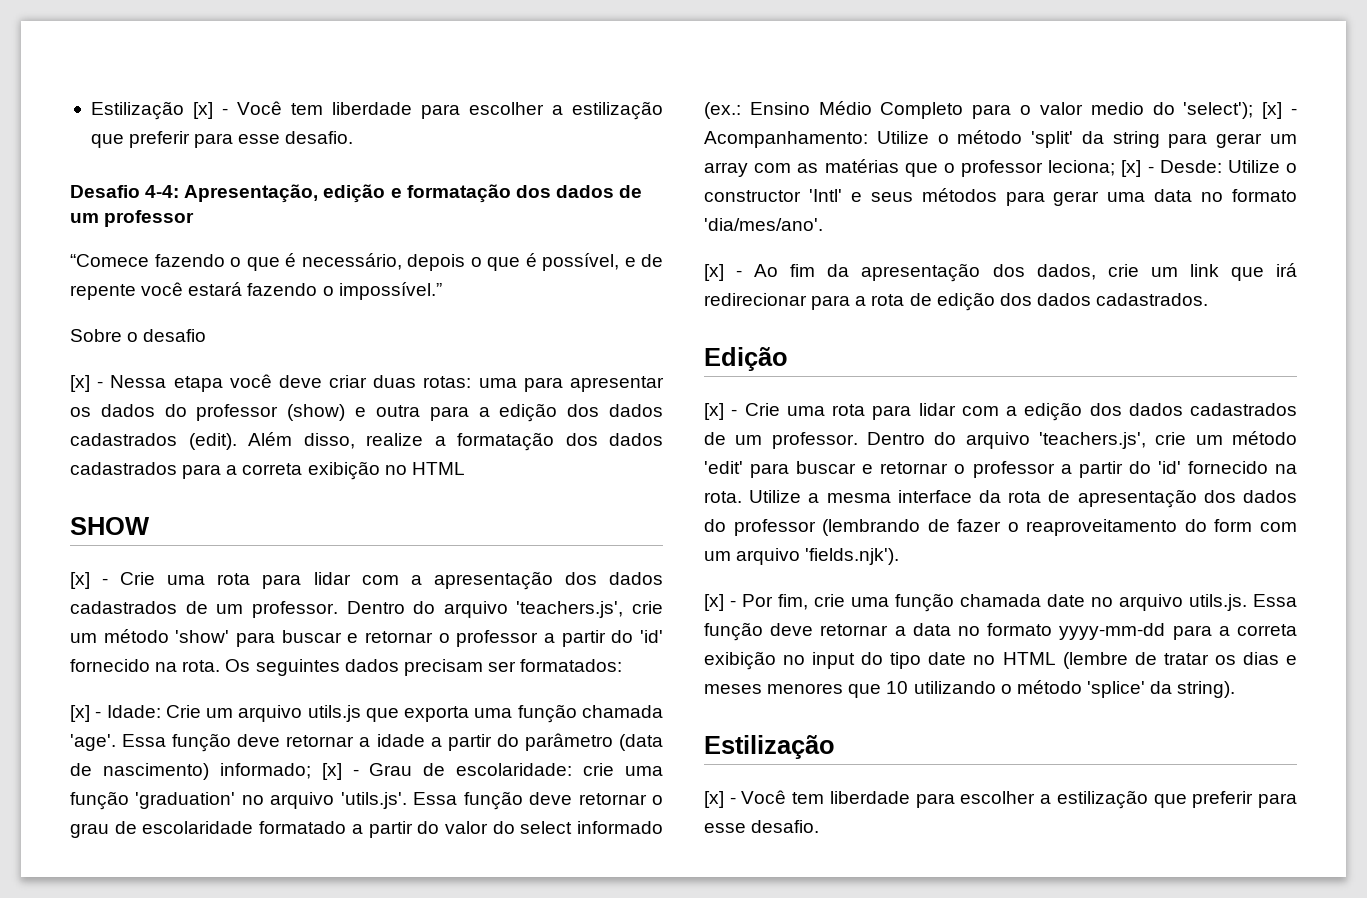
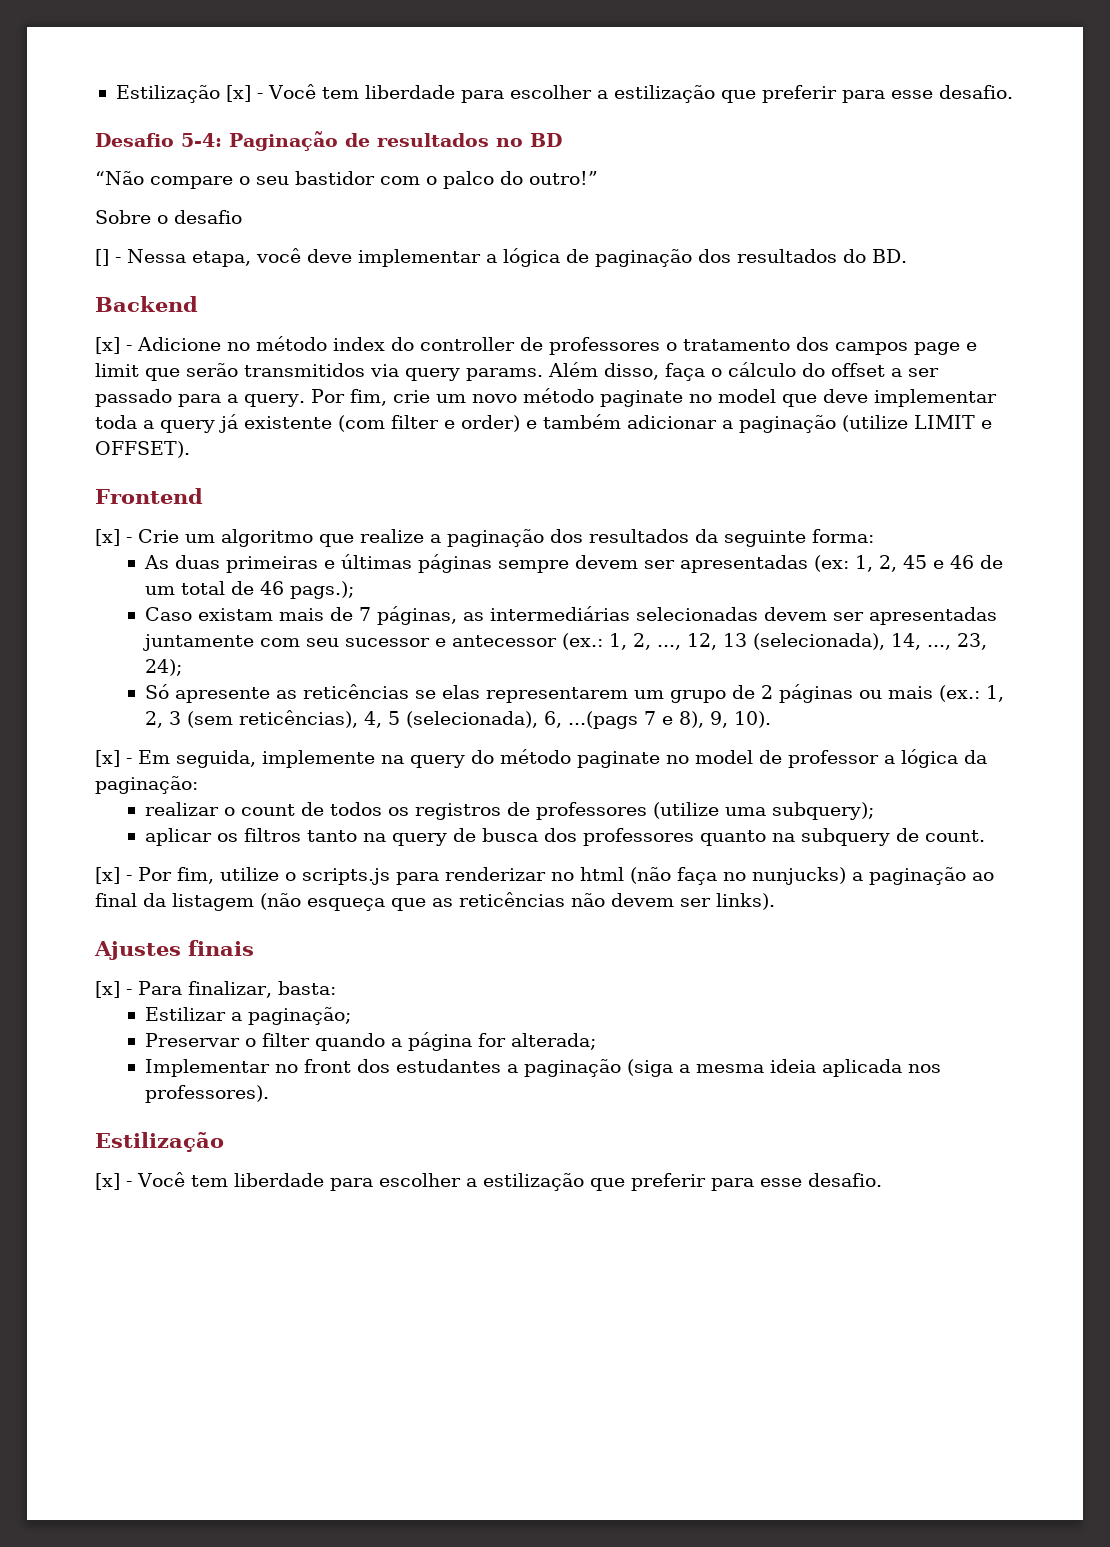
[145,184,643,203] [70,210,195,227] [70,253,663,271] [70,282,442,300] [70,329,207,342] [70,374,664,392] [70,403,663,422] [70,432,663,451] [70,461,465,480] [70,517,150,535] [70,571,663,590] [70,601,663,618] [70,629,664,647] [70,659,623,676] [70,704,663,723] [70,733,663,752] [70,763,664,780] [70,791,664,810] [70,821,663,838] [704,101,1297,119] [704,130,1297,148] [704,159,1297,177] [704,188,1297,206] [704,218,823,231] [704,263,1297,282] [704,292,1209,311] [704,347,788,371] [704,402,1297,421] [704,431,1297,449] [704,461,1297,478] [704,489,1297,508] [704,519,1297,536] [704,548,900,565] [704,593,1297,612] [704,622,1297,641] [704,651,1297,670] [704,680,1236,698] 4-4: Apresentação, edição e formatação dos dados de um professor // “Comece fazendo o que é necessário, depois o que é possível, e de repente você estará fazendo o impossível.” // Sobre o desafio // [x] - Nessa etapa você deve criar duas rotas: uma para apresentar os dados do professor (show) e outra para a edição dos dados cadastrados (edit). Além disso, realize a formatação dos dados cadastrados para a correta exibição no HTML // SHOW // [x] - Crie uma rota para lidar com a apresentação dos dados cadastrados de um professor. Dentro do arquivo 'teachers.js', crie um método 'show' para buscar e retornar o professor a partir do 'id' fornecido na rota. Os seguintes dados precisam ser formatados: // [x] - Idade: Crie um arquivo utils.js que exporta uma função chamada 'age'. Essa função deve retornar a idade a partir do parâmetro (data de nascimento) informado; [x] - Grau de escolaridade: crie uma função 'graduation' no arquivo 'utils.js'. Essa função deve retornar o grau de escolaridade formatado a partir do valor do select informado (ex.: Ensino Médio Completo para o valor medio do 'select'); [x] - Acompanhamento: Utilize o método 'split' da string para gerar um array com as matérias que o professor leciona; [x] - Desde: Utilize o constructor 'Intl' e seus métodos para gerar uma data no formato 'dia/mes/ano'. // [x] - Ao fim da apresentação dos dados, crie um link que irá redirecionar para a rota de edição dos dados cadastrados. // Edição // [x] - Crie uma rota para lidar com a edição dos dados cadastrados de um professor. Dentro do arquivo 'teachers.js', crie um método 'edit' para buscar e retornar o professor a partir do 'id' fornecido na rota. Utilize a mesma interface da rota de apresentação dos dados do professor (lembrando de fazer o reaproveitamento do form com um arquivo 'fields.njk'). // [x] - Por fim, crie uma função chamada date no arquivo utils.js. Essa função deve retornar a data no formato yyyy-mm-dd para a correta exibição no input do tipo date no HTML (lembre de tratar os dias e meses menores que 10 utilizando o método 'splice' da string). -> [181,131,562,151] [95,171,598,189] [95,210,242,224] [95,248,907,267] [95,296,198,312] [95,336,977,355] [95,362,939,381] [95,388,997,407] [95,414,992,433] [95,441,190,458] [95,488,203,504] [95,529,874,547] [144,554,1004,573] [145,581,355,599] [145,606,998,625] [143,633,988,651] [145,659,183,676] [145,684,1005,703] [145,710,772,729] [95,749,987,768] [95,776,198,794] [145,802,875,820] [145,828,986,846] [95,867,994,885] [95,892,775,911] [94,940,254,960] [95,981,336,998] [145,1007,352,1025] [145,1032,597,1051] [145,1059,942,1077] [145,1085,270,1103] 5-4: Paginação de resultados no BD // “Não compare o seu bastidor com o palco do outro!” // Sobre o desafio // [] - Nessa etapa, você deve implementar a lógica de paginação dos resultados do BD. // Backend // [x] - Adicione no método index do controller de professores o tratamento dos campos page e limit que serão transmitidos via query params. Além disso, faça o cálculo do offset a ser passado para a query. Por fim, crie um novo método paginate no model que deve implementar toda a query já existente (com filter e order) e também adicionar a paginação (utilize LIMIT e OFFSET). // Frontend // [x] - Crie um algoritmo que realize a paginação dos resultados da seguinte forma: // As duas primeiras e últimas páginas sempre devem ser apresentadas (ex: 1, 2, 45 e 46 de um total de 46 pags.); // Caso existam mais de 7 páginas, as intermediárias selecionadas devem ser apresentadas juntamente com seu sucessor e antecessor (ex.: 1, 2, ..., 12, 13 (selecionada), 14, ..., 23, 24); // Só apresente as reticências se elas representarem um grupo de 2 páginas ou mais (ex.: 1, 2, 3 (sem reticências), 4, 5 (selecionada), 6, ...(pags 7 e 8), 9, 10). // [x] - Em seguida, implemente na query do método paginate no model de professor a lógica da paginação: // realizar o count de todos os registros de professores (utilize uma subquery); // aplicar os filtros tanto na query de busca dos professores quanto na subquery de count. // [x] - Por fim, utilize o scripts.js para renderizar no html (não faça no nunjucks) a paginação ao final da listagem (não esqueça que as reticências não devem ser links). // Ajustes finais // [x] - Para finalizar, basta: // Estilizar a paginação; // Preservar o filter quando a página for alterada; // Implementar no front dos estudantes a paginação (siga a mesma ideia aplicada nos professores).

